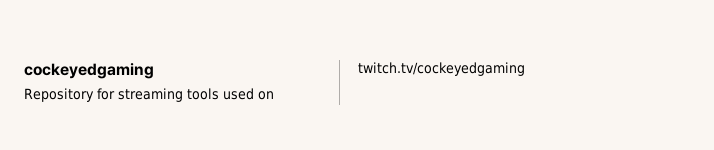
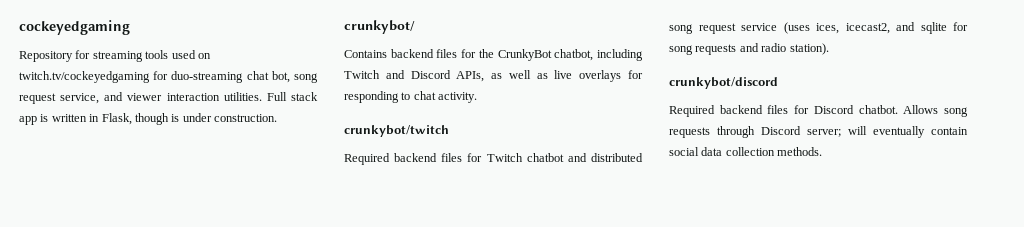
(525, 69) none -> [153,71,318,83] [19,92,318,104] [19,113,277,125] [344,20,415,34] [344,49,643,61] [344,70,643,82] [344,91,478,103] [344,125,449,137] [344,153,643,165] [669,22,968,34] [669,43,829,55] [669,77,778,89] [669,105,968,117] [669,126,968,138] [669,147,823,156] for duo-streaming chat bot, song request service, and viewer interaction utilities. Full stack app is written in Flask, though is under construction. // crunkybot/ // Contains backend files for the CrunkyBot chatbot, including Twitch and Discord APIs, as well as live overlays for responding to chat activity. // crunkybot/twitch // Required backend files for Twitch chatbot and distributed song request service (uses ices, icecast2, and sqlite for song requests and radio station). // crunkybot/discord // Required backend files for Discord chatbot. Allows song requests through Discord server; will eventually contain social data collection methods.

